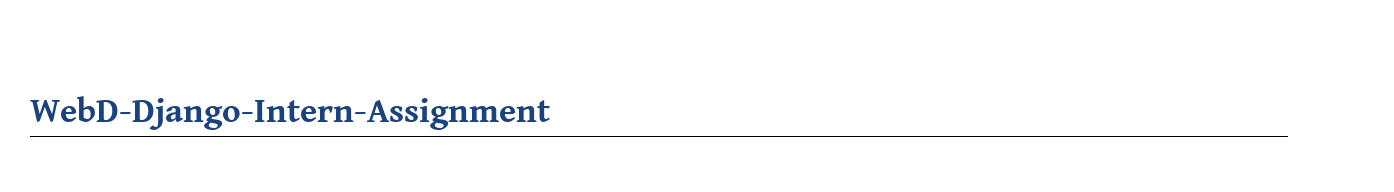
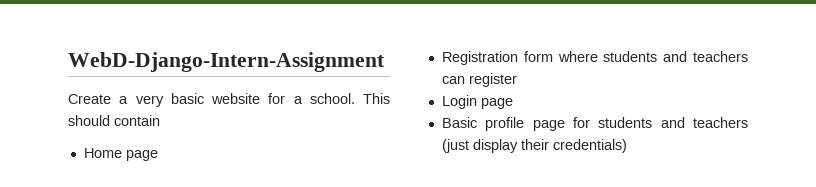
(550, 113) none -> [68,93,390,107] [68,115,160,126] [83,148,158,161] [441,51,748,65] [441,73,517,87] [441,95,513,109] [441,117,748,131] [441,139,627,153] // Create a very basic website for a school. This should contain // Home page // Registration form where students and teachers can register // Login page // Basic profile page for students and teachers (just display their credentials)

